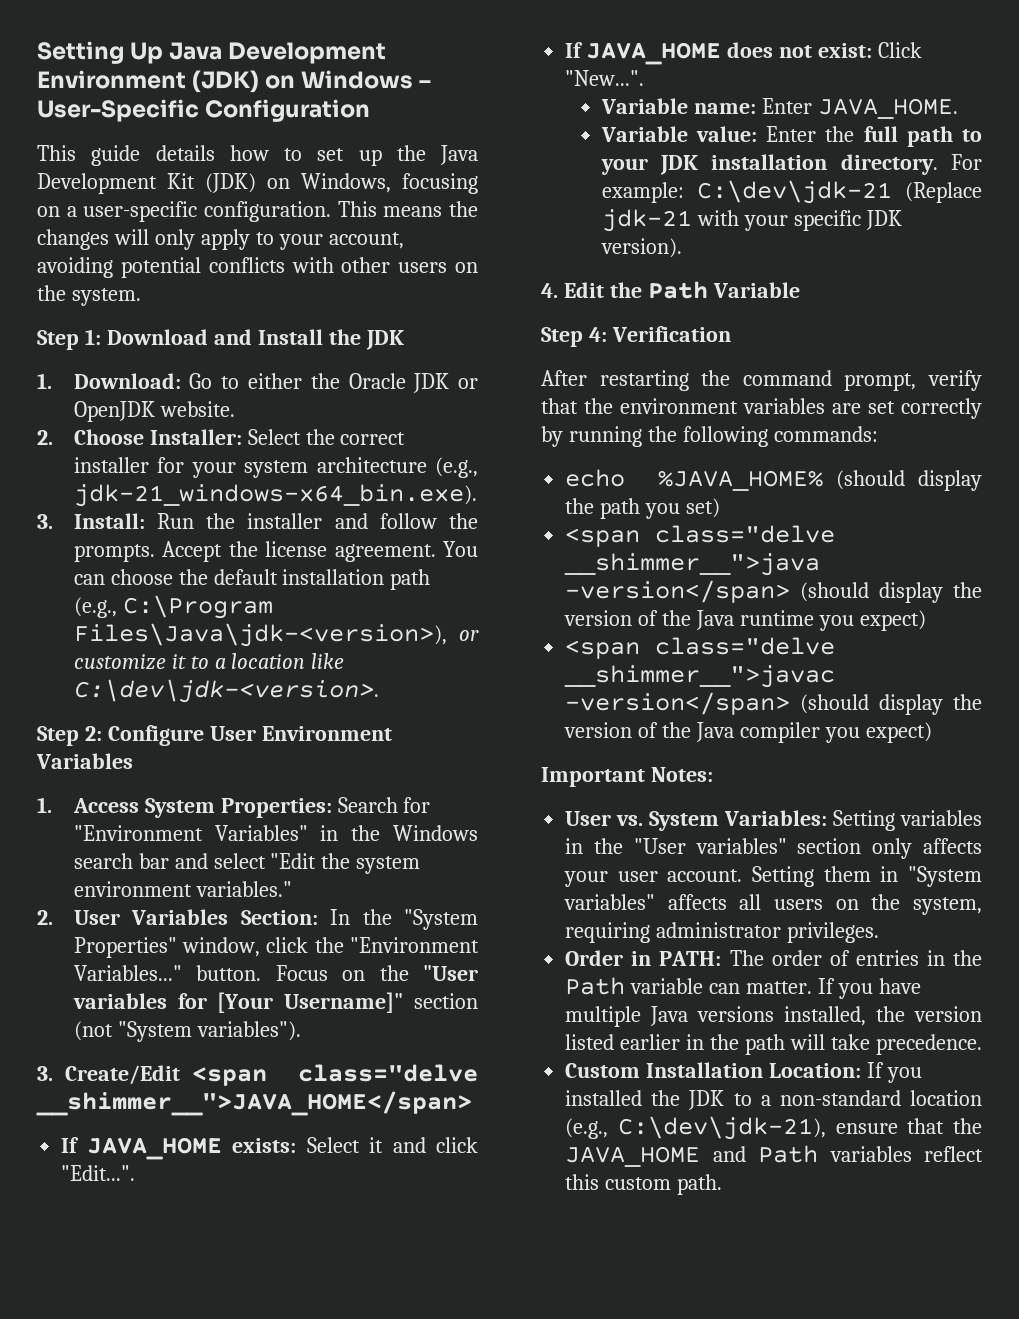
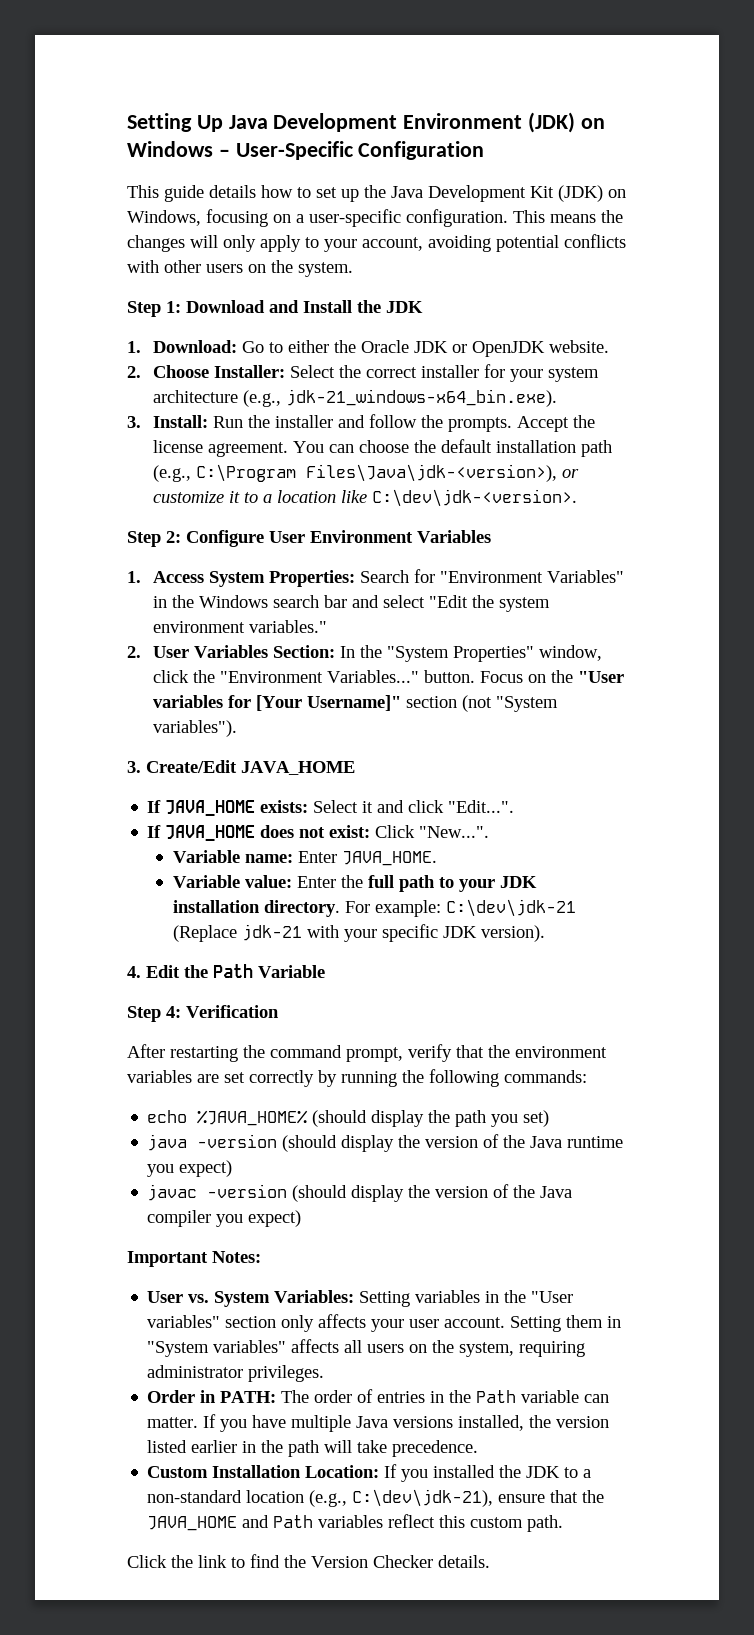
[192,1064,478,1086] [36,1091,472,1116] <span class="delve __shimmer__">JAVA_HOME</span> -> [241,761,355,775] JAVA_HOME
[565,525,836,547] [564,553,821,576] [565,580,791,603] <span class="delve __shimmer__">java -version</span> -> [147,1134,278,1151] java -version
[565,637,836,659] [564,665,836,688] [565,692,791,715] <span class="delve __shimmer__">javac -version</span> -> [147,1184,288,1201] javac -version
(723, 1184) none -> [127,1554,490,1568] // Click the link to find the Version Checker details.

